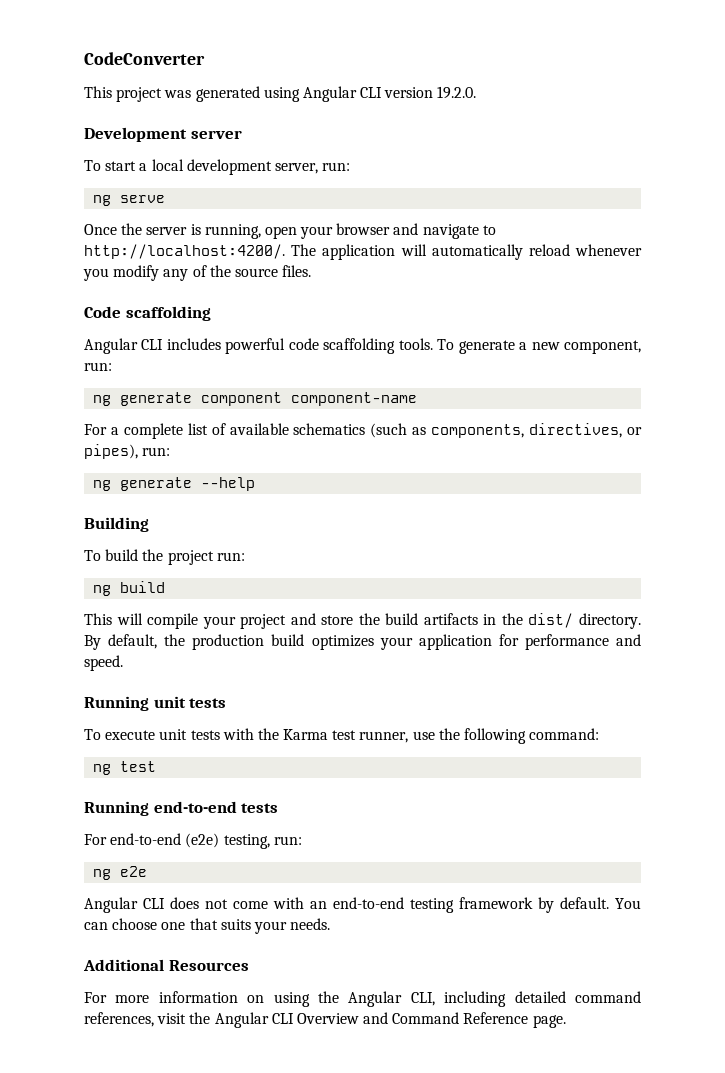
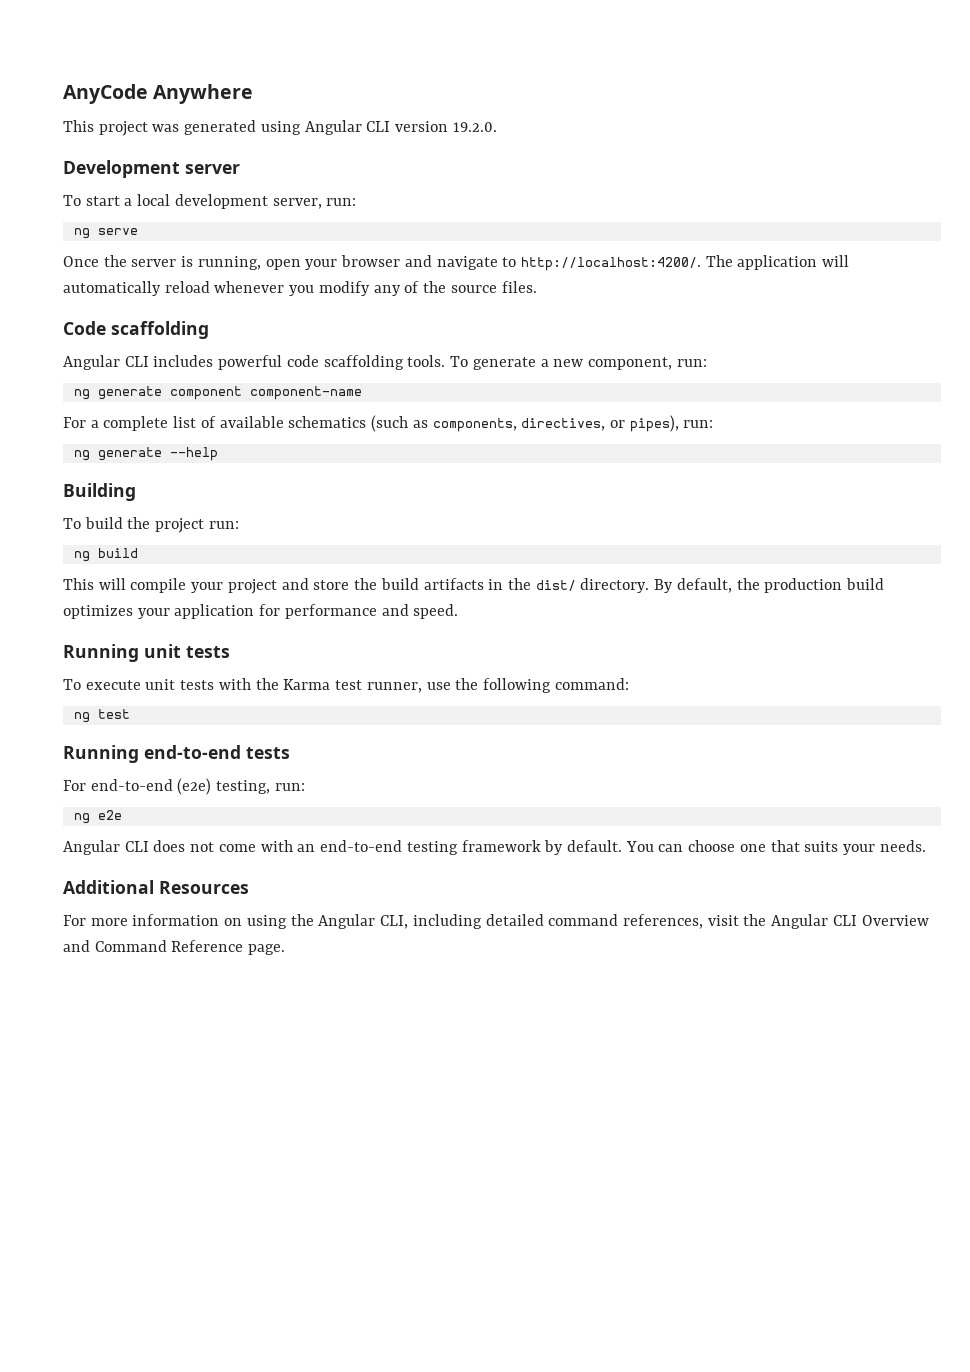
[84,52,205,65] CodeConverter -> [63,84,254,104] AnyCode Anywhere

